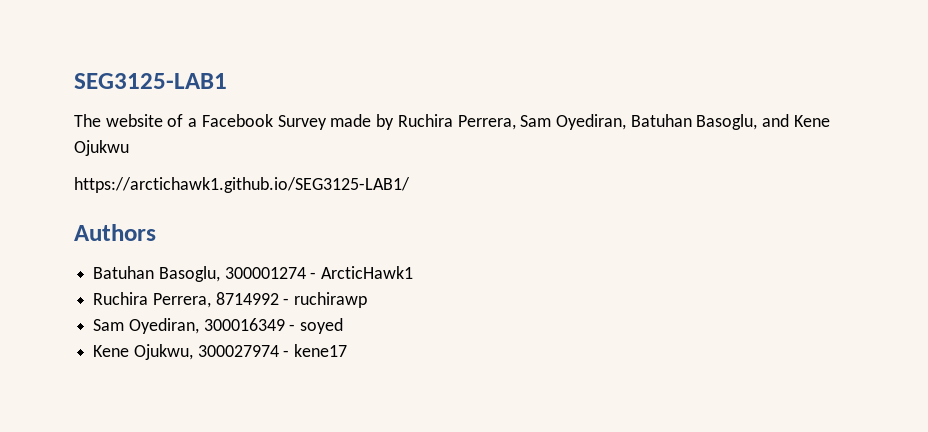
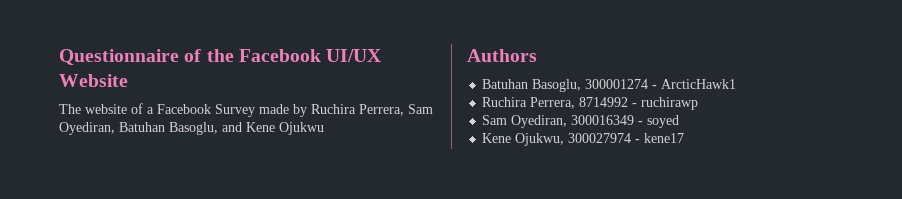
[74,73,227,89] SEG3125-LAB1 -> [59,49,382,65] [59,74,128,87] Questionnaire of the Facebook UI/UX Website
[74,177,410,193] // https://arctichawk1.github.io/SEG3125-LAB1/ -> (324, 128) none

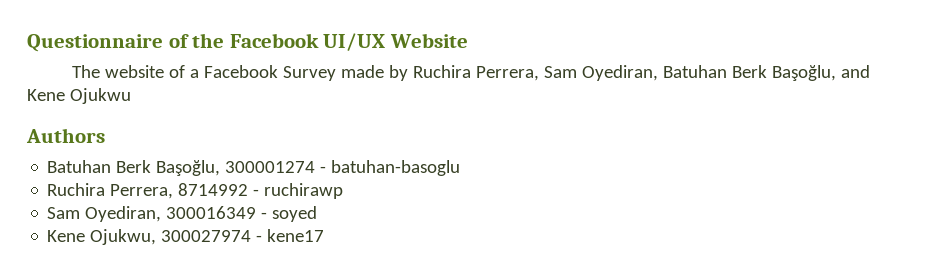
[169,122,218,135] Basoglu, -> [732,65,837,81] Berk Başoğlu,
[532,79,582,92] Basoglu, -> [116,160,221,176] Berk Başoğlu,
[661,79,737,89] ArcticHawk1 -> [331,160,461,176] batuhan-basoglu

